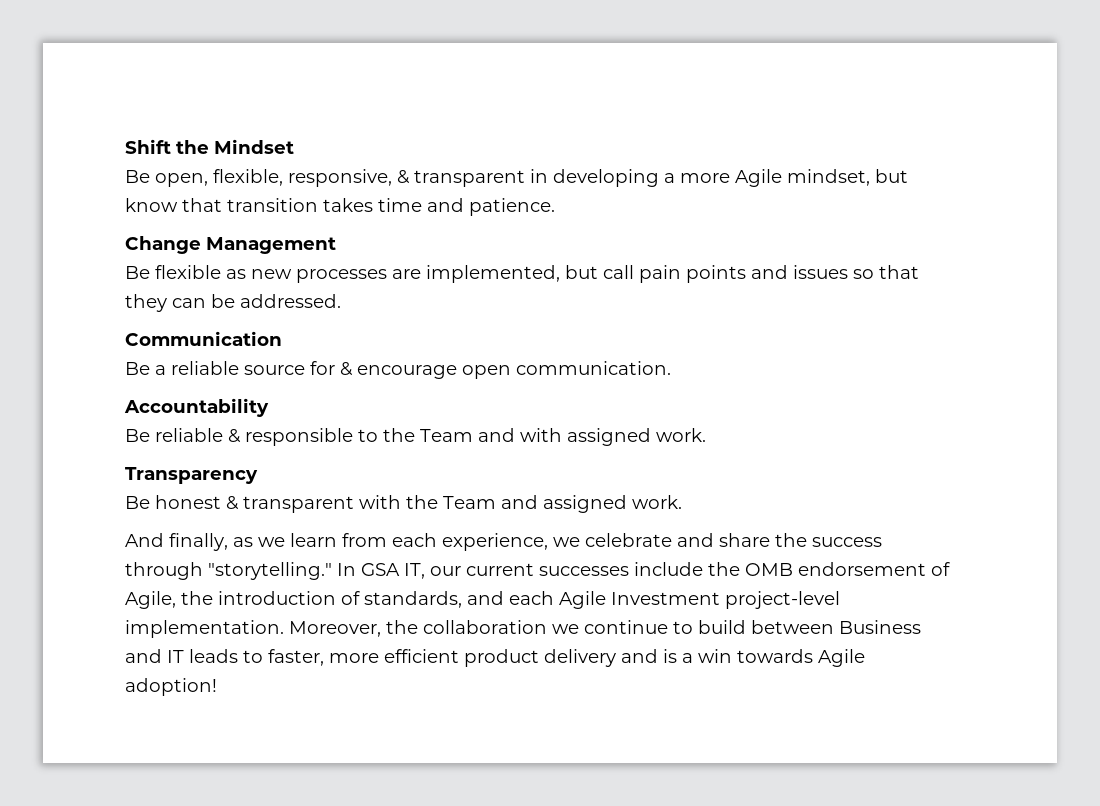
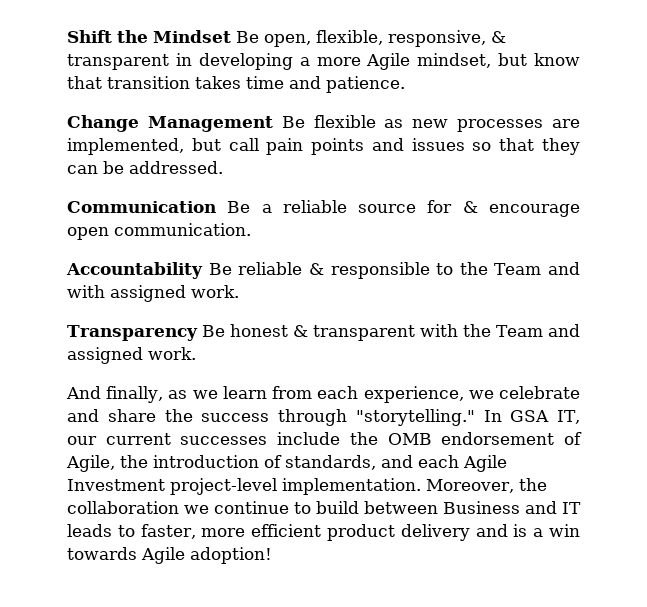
(294, 146) // -> (231, 36) none
(336, 245) // -> (273, 124) none
(282, 338) // -> (216, 207) none
(269, 407) // -> (203, 270) none
(258, 475) // -> (198, 333) none

